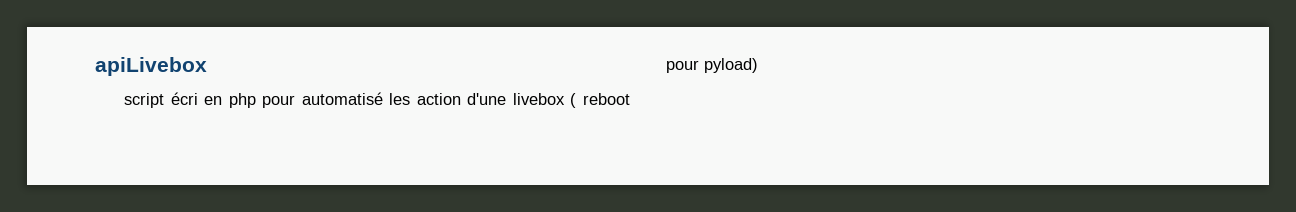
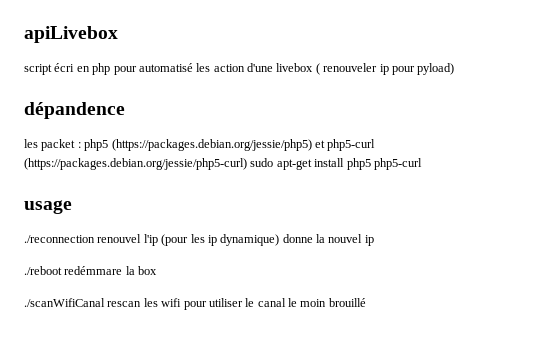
[583,93,631,105] reboot -> [323,63,389,75] renouveler ip
(758, 65) none -> [24,102,125,119] [24,139,376,151] [24,158,422,170] [24,200,72,214] [24,234,374,246] [24,266,158,275] [24,298,366,310] // dépandence // les packet : php5 (https://packages.debian.org/jessie/php5) et php5-curl (https://packages.debian.org/jessie/php5-curl) sudo apt-get install php5 php5-curl // usage // ./reconnection renouvel l'ip (pour les ip dynamique) donne la nouvel ip // ./reboot redémmare la box // ./scanWifiCanal rescan les wifi pour utiliser le canal le moin brouillé

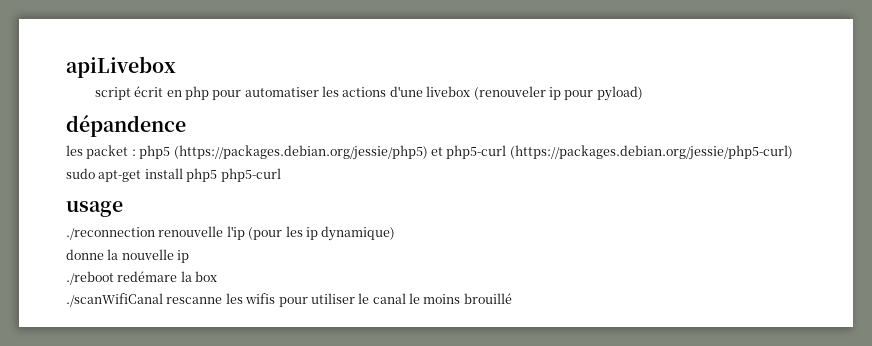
[54,63,75,72] écri -> [134,86,164,97] écrit
[138,63,378,75] automatisé les action d'une livebox ( renouveler -> [244,86,546,100] automatiser les actions d'une livebox (renouveler
(247, 164) none -> (793, 152) //
[97,234,142,243] renouvel -> [158,226,224,237] renouvelle
(280, 240) none -> (396, 233) //
[328,234,363,243] nouvel -> [121,249,174,260] nouvelle
[64,266,123,275] redémmare -> [117,271,178,282] redémare
[107,298,182,307] rescan les wifi -> [166,293,276,304] rescanne les wifis
[300,299,327,307] moin -> [423,294,461,304] moins

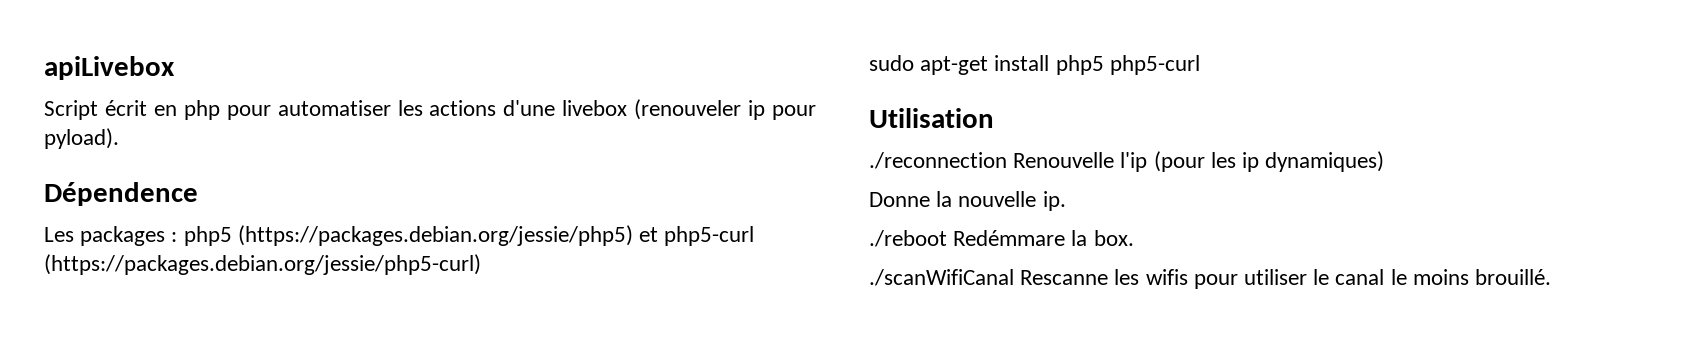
[94,87,131,100] script -> [44,100,98,120] Script
[596,86,643,101] [66,115,186,137] [66,145,129,159] pyload) // dépandence // les packet -> [44,128,119,149] [44,182,198,206] [44,226,166,246] pyload). // Dépendence // Les packages
[66,200,123,217] usage -> [869,108,994,128] Utilisation
[158,226,224,237] renouvelle -> [1013,152,1115,168] Renouvelle
[321,226,396,241] [66,249,104,260] dynamique) // donne -> [1265,151,1385,172] [869,192,930,207] dynamiques) // Donne
[177,250,190,263] ip -> [1042,191,1066,211] ip.
[117,271,218,282] redémare la box -> [953,230,1134,246] Redémmare la box.
[166,297,223,304] rescanne -> [1020,270,1109,285] Rescanne
[463,293,512,304] brouillé -> [1475,269,1552,285] brouillé.

